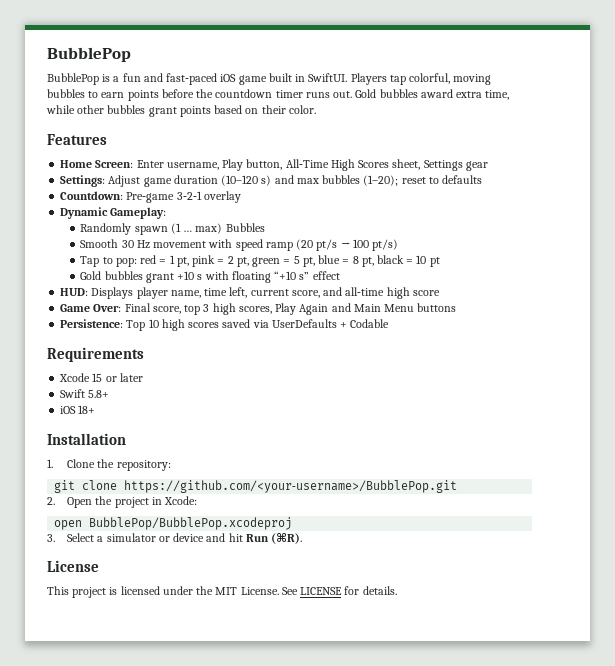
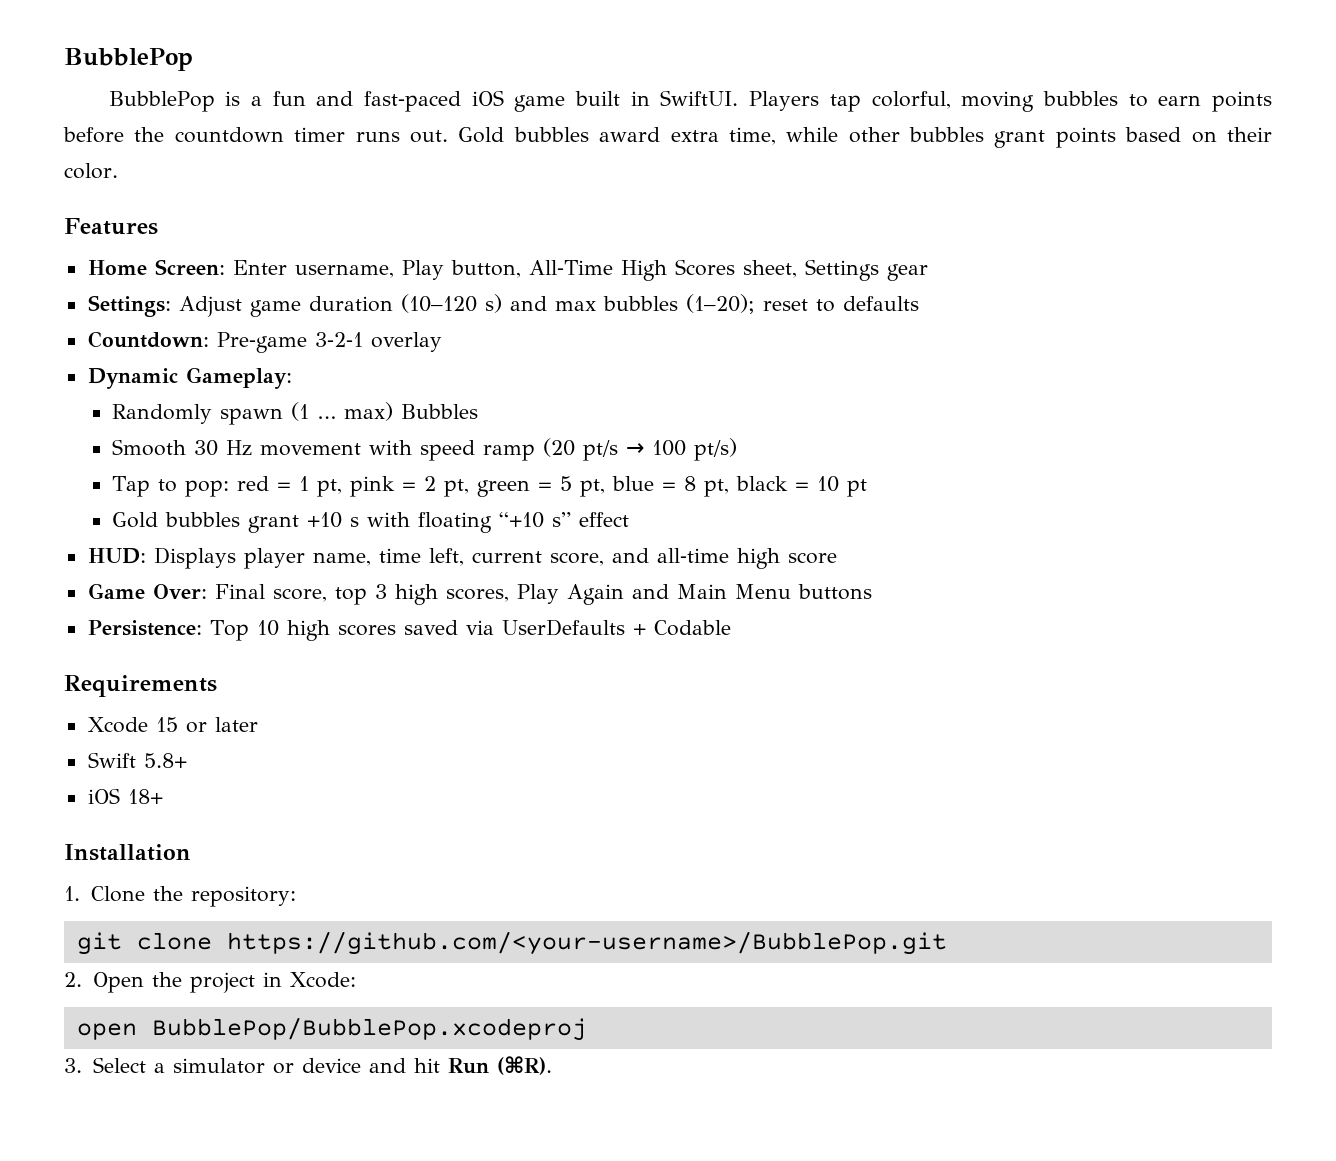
[47,560,99,572] [47,586,397,598] // License // This project is licensed under the MIT License. See LICENSE for details. -> (552, 1065) none

